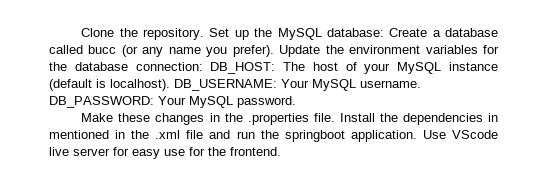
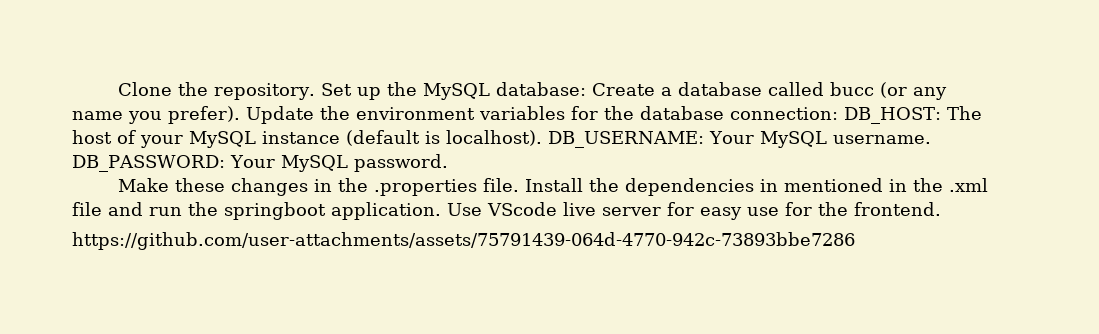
(281, 151) none -> [72,232,855,250] // https://github.com/user-attachments/assets/75791439-064d-4770-942c-73893bbe7286

